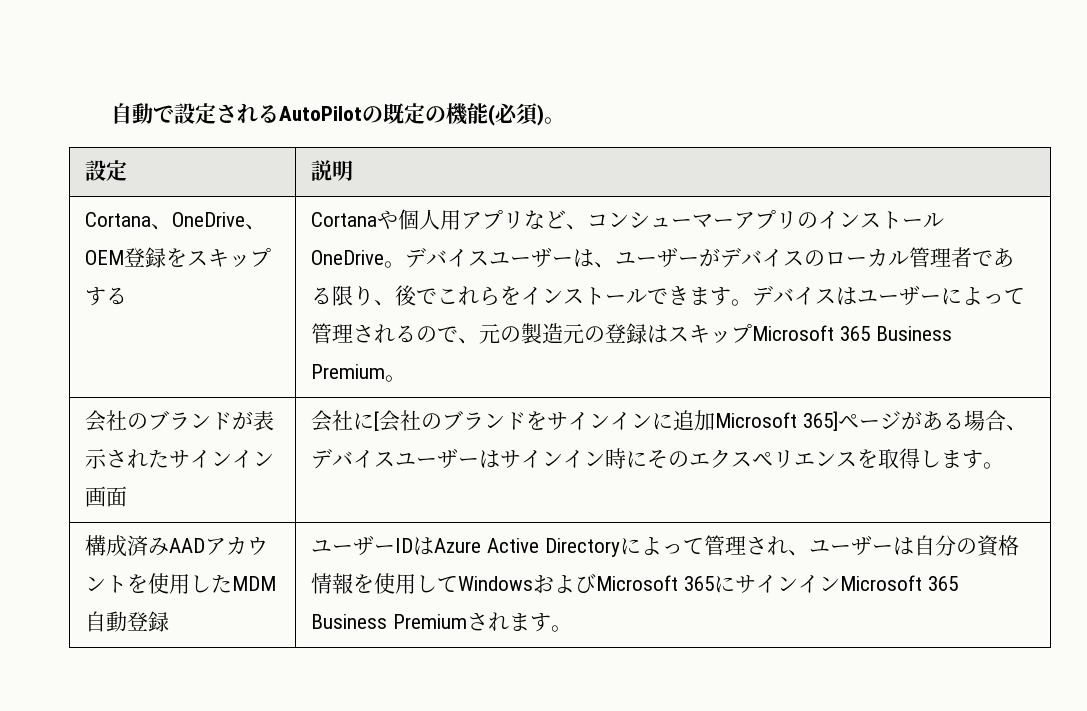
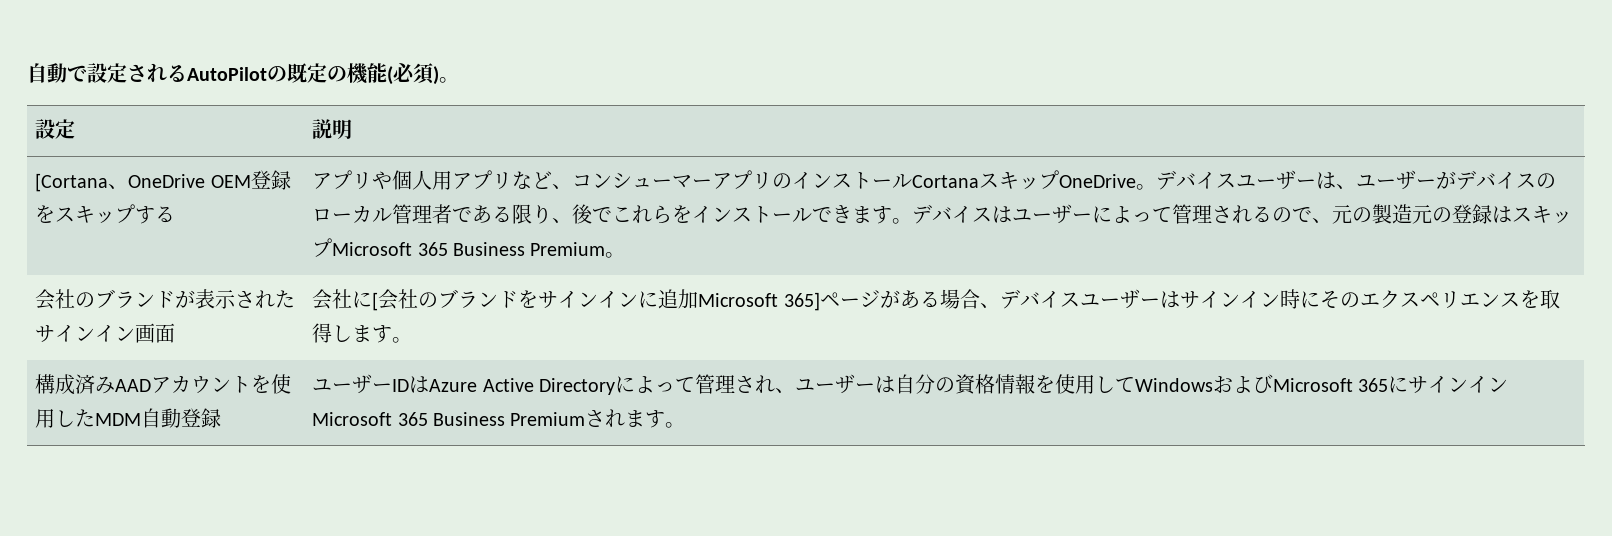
[85,212,267,230] Cortana、OneDrive、 -> [35,173,206,192] [Cortana、OneDrive
[311,212,378,227] Cortana -> [312,170,373,189] アプリ
(945, 220) none -> [912,170,1060,190] Cortanaスキップ

